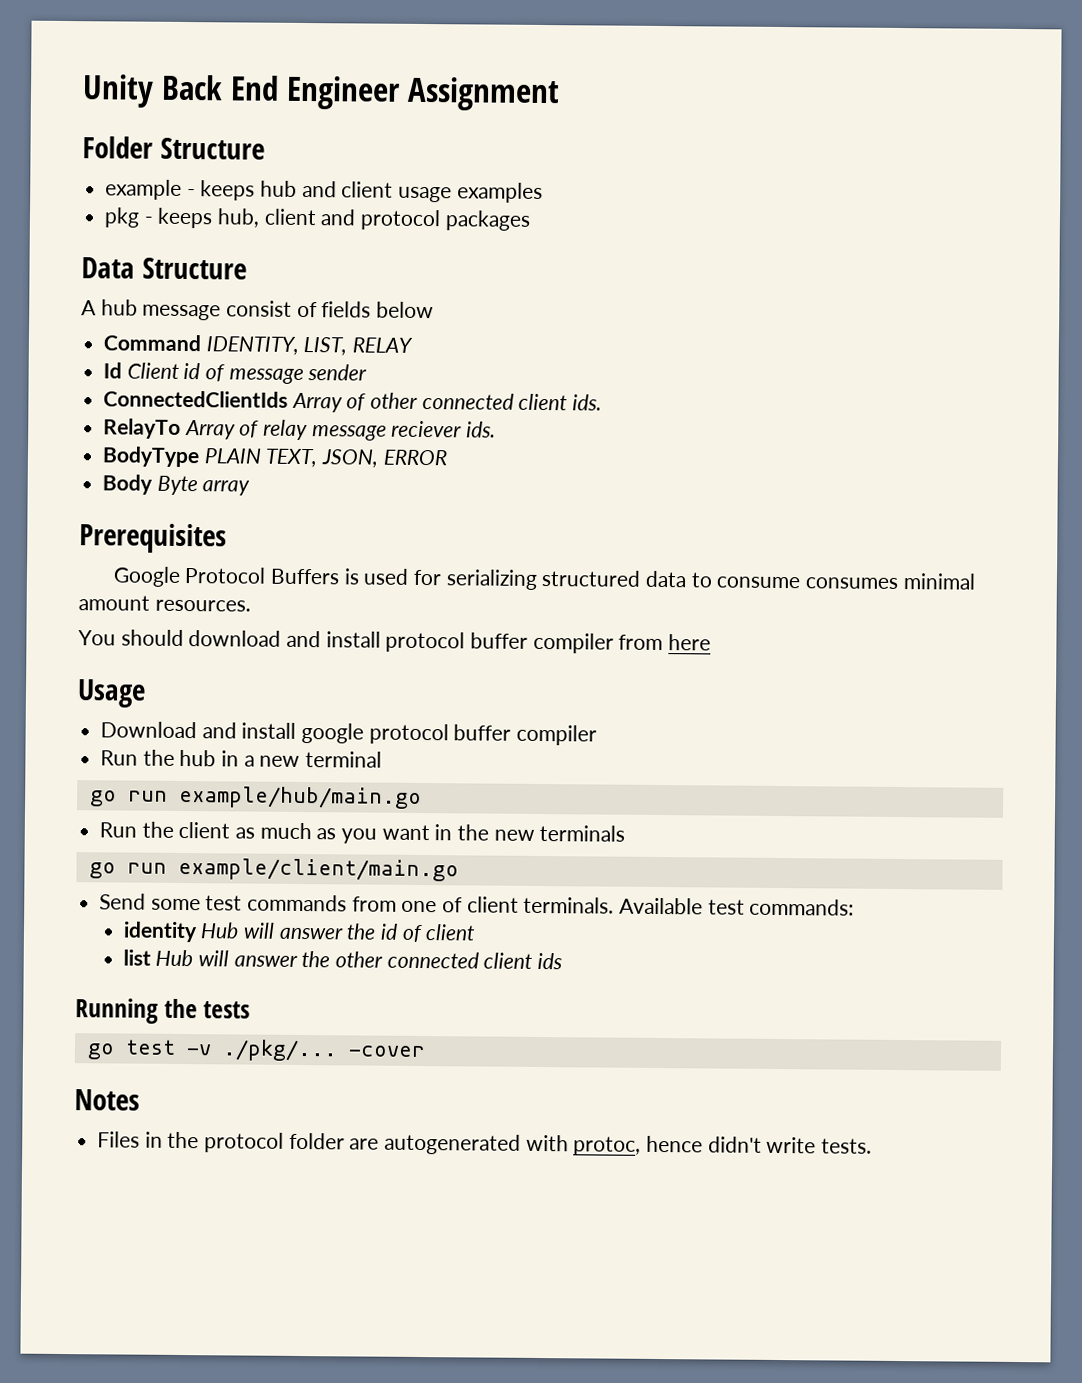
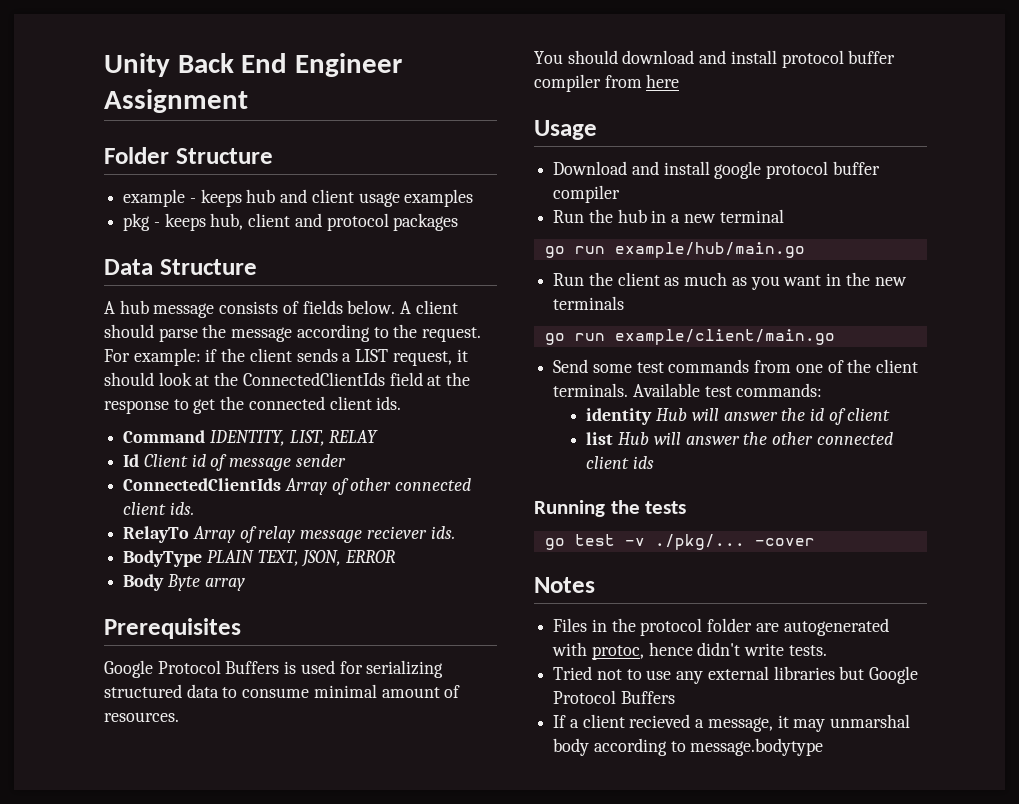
[226,300,293,317] consist -> [219,301,279,314] consists
[376,301,435,319] below -> [347,300,458,314] [104,324,482,342] [104,348,468,366] [104,372,471,386] [104,396,402,414] below. A client should parse the message according to the request. For example: if the client sends a LIST request, it should look at the ConnectedClientIds field at the response to get the connected client ids.
[804,577,898,589] consumes -> (310, 693) none
(150, 603) none -> [444,685,461,698] of
(464, 905) none -> [847,359,872,373] the
(873, 1146) none -> [553,666,919,684] [553,690,675,704] [553,714,911,732] [553,738,824,756] // Tried not to use any external libraries but Google Protocol Buffers // If a client recieved a message, it may unmarshal body according to message.bodytype

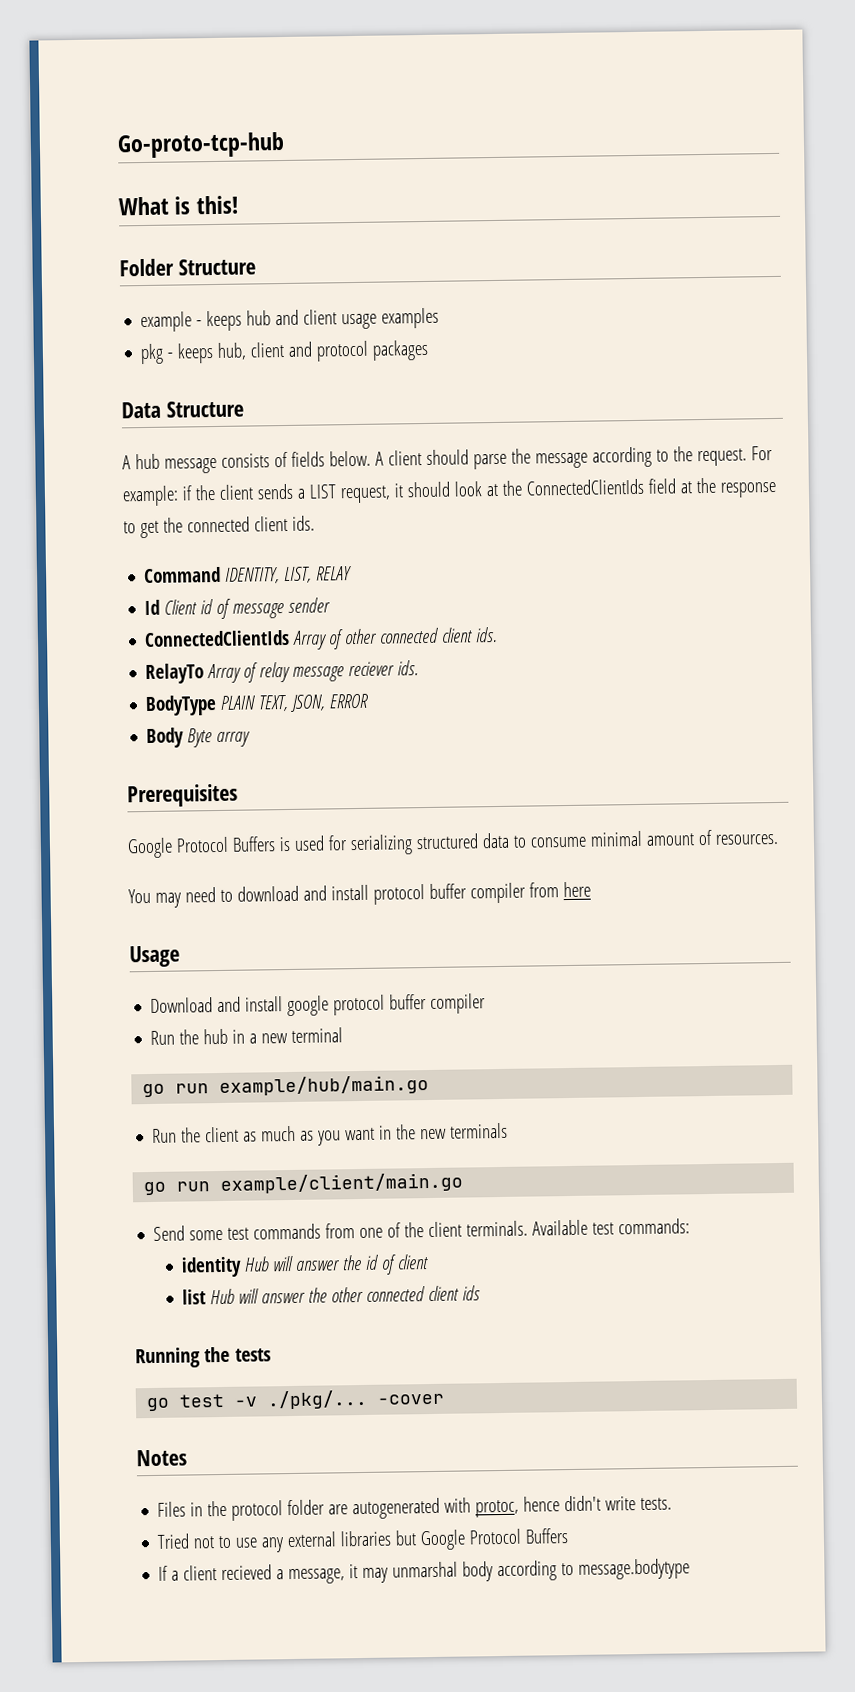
[104,53,403,77] [104,89,248,113] Unity Back End Engineer Assignment -> [117,131,285,159] [118,195,239,216] Go-proto-tcp-hub // What is this!
[567,50,618,64] should -> [154,887,233,908] may need to

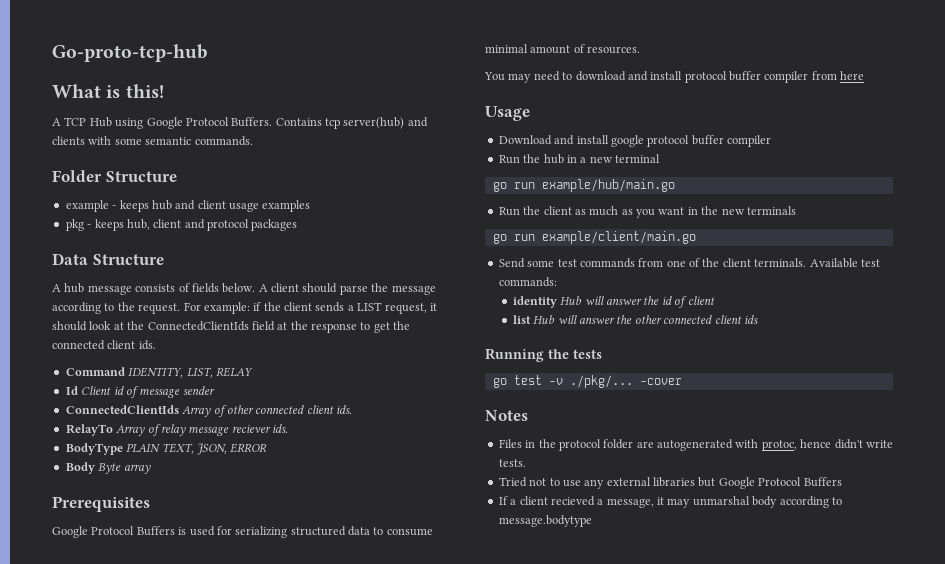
(239, 205) none -> [52,117,428,129] [52,136,253,146] // A TCP Hub using Google Protocol Buffers. Contains tcp server(hub) and clients with some semantic commands.

